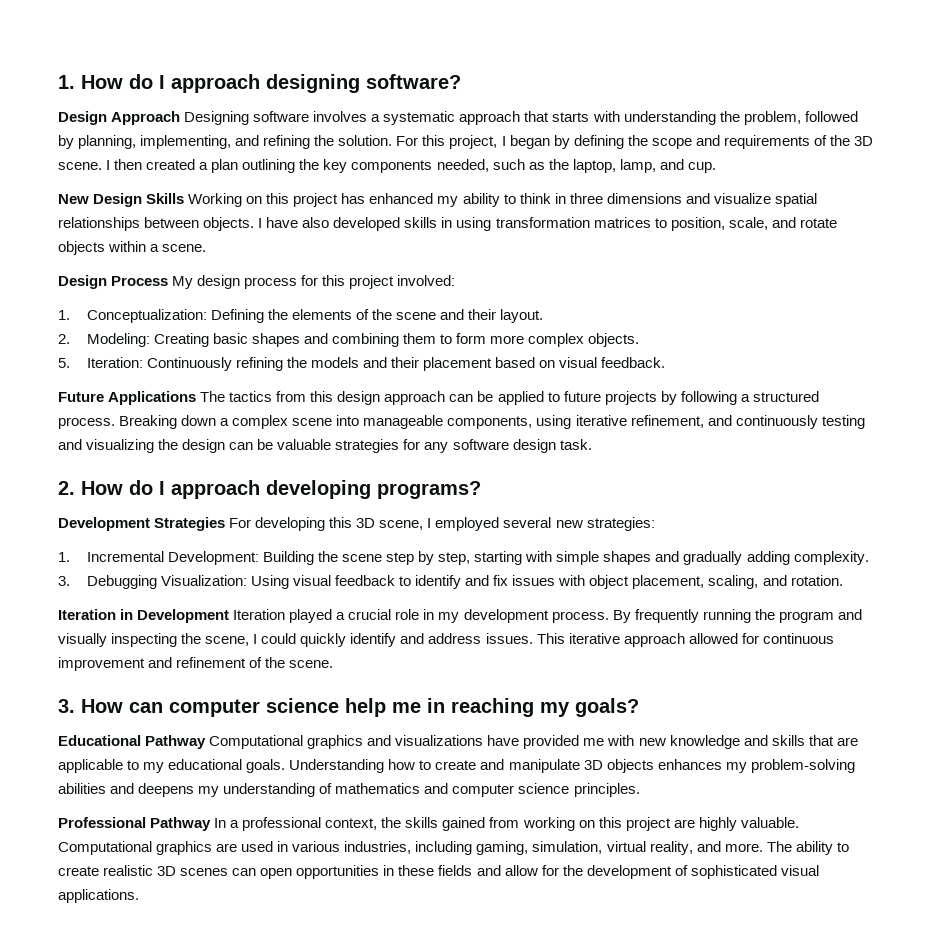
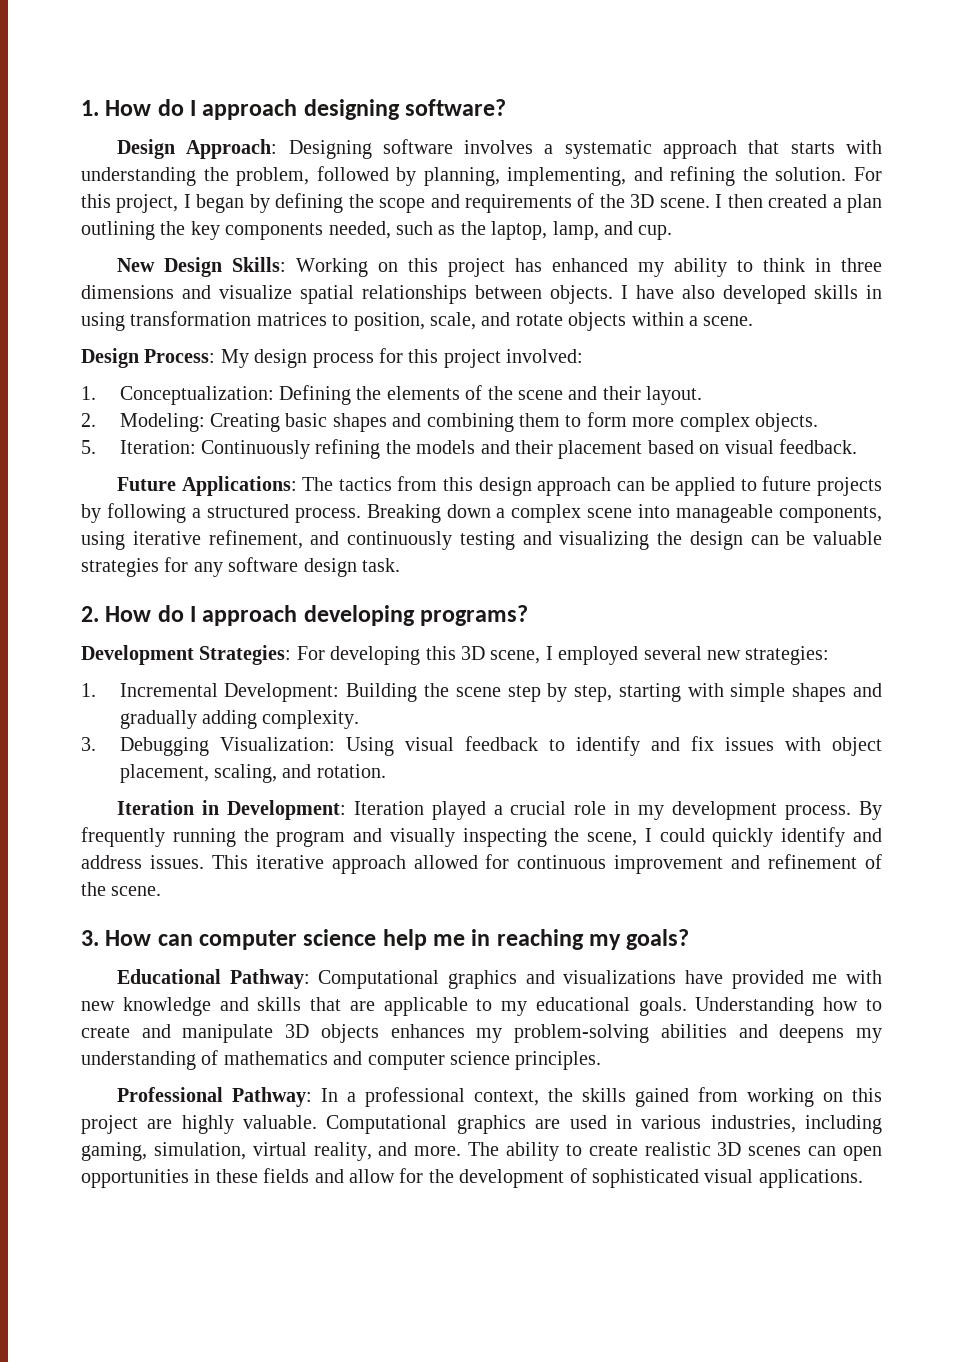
[111,111,181,125] Approach -> [186,139,278,159] Approach:
[146,193,185,204] Skills -> [231,257,286,272] Skills:
[111,276,169,286] Process -> [144,349,216,363] Process:
[108,391,197,405] Applications -> [181,476,297,496] Applications:
[154,517,226,531] Strategies -> [199,645,292,665] Strategies:
[137,609,230,623] Development -> [226,800,346,820] Development:
[145,735,207,749] Pathway -> [229,969,310,989] Pathway:
[150,817,212,831] Pathway -> [231,1087,312,1107] Pathway:

